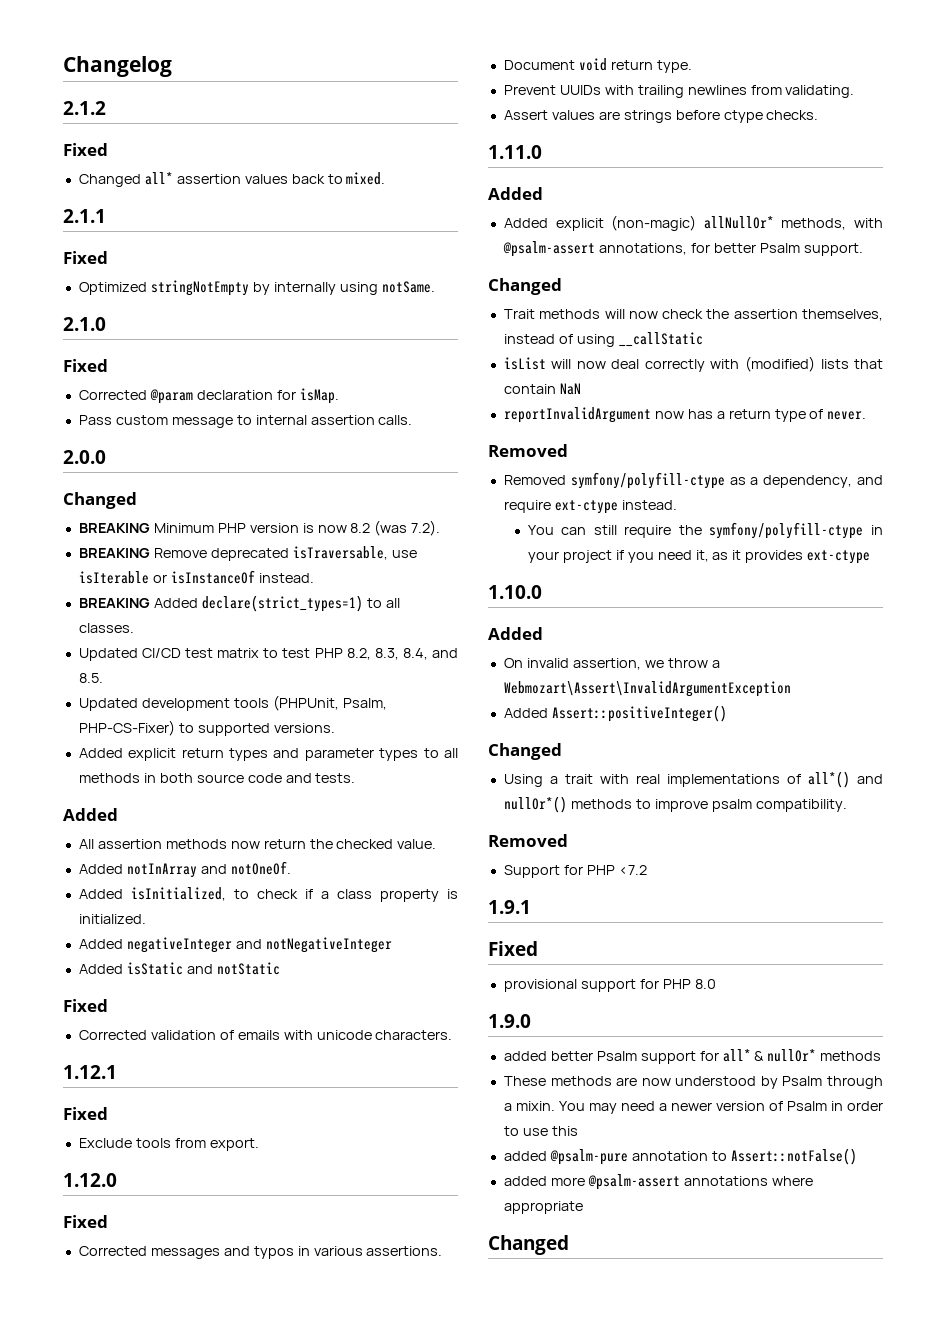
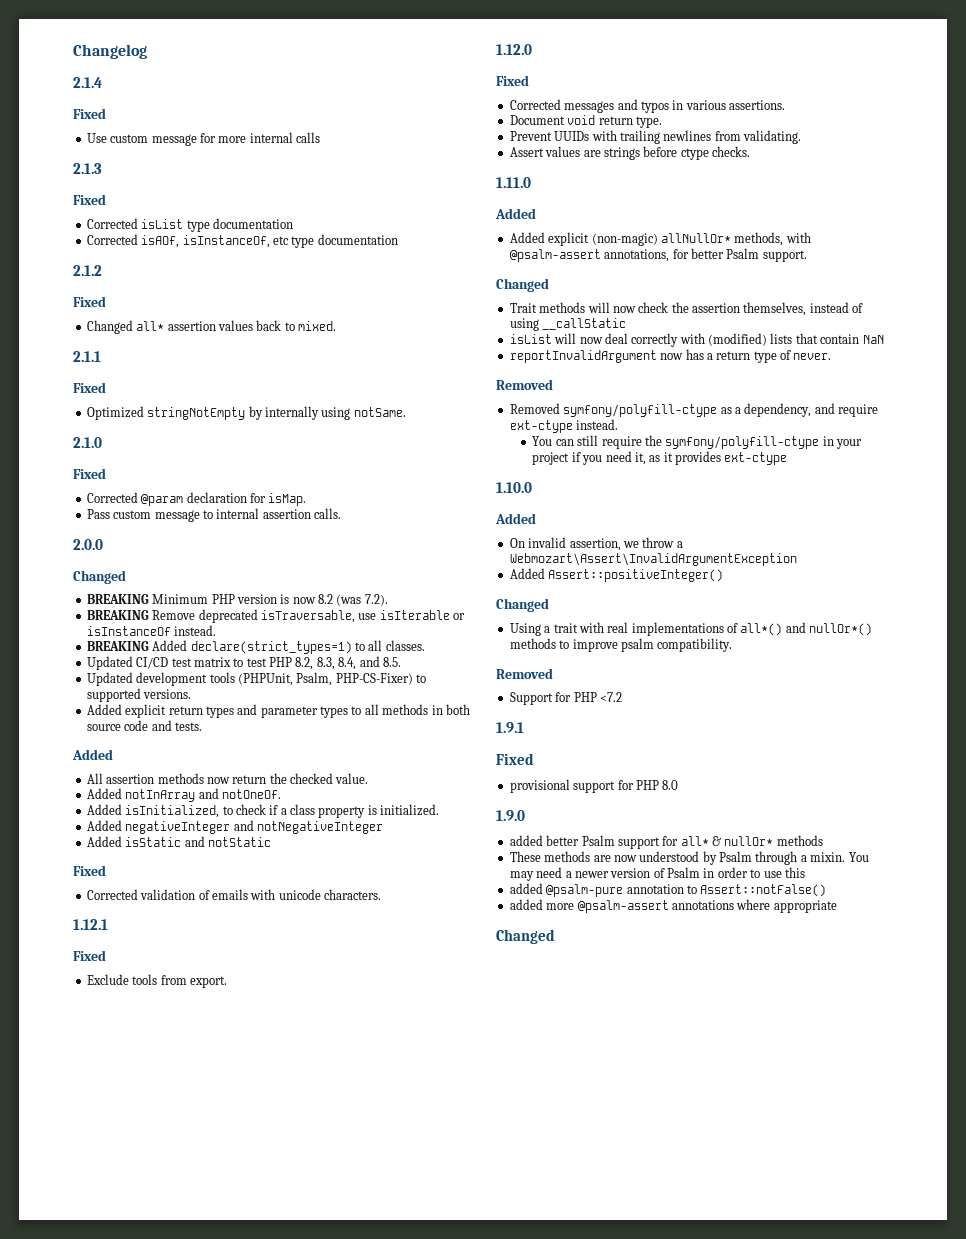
(172, 66) none -> [73,77,102,88] [73,108,106,119] [86,132,320,146] [73,163,102,174] [73,194,106,205] [86,218,293,232] [86,234,398,248] // 2.1.4 // Fixed // Use custom message for more internal calls // 2.1.3 // Fixed // Corrected isList type documentation // Corrected isAOf, isInstanceOf, etc type documentation

